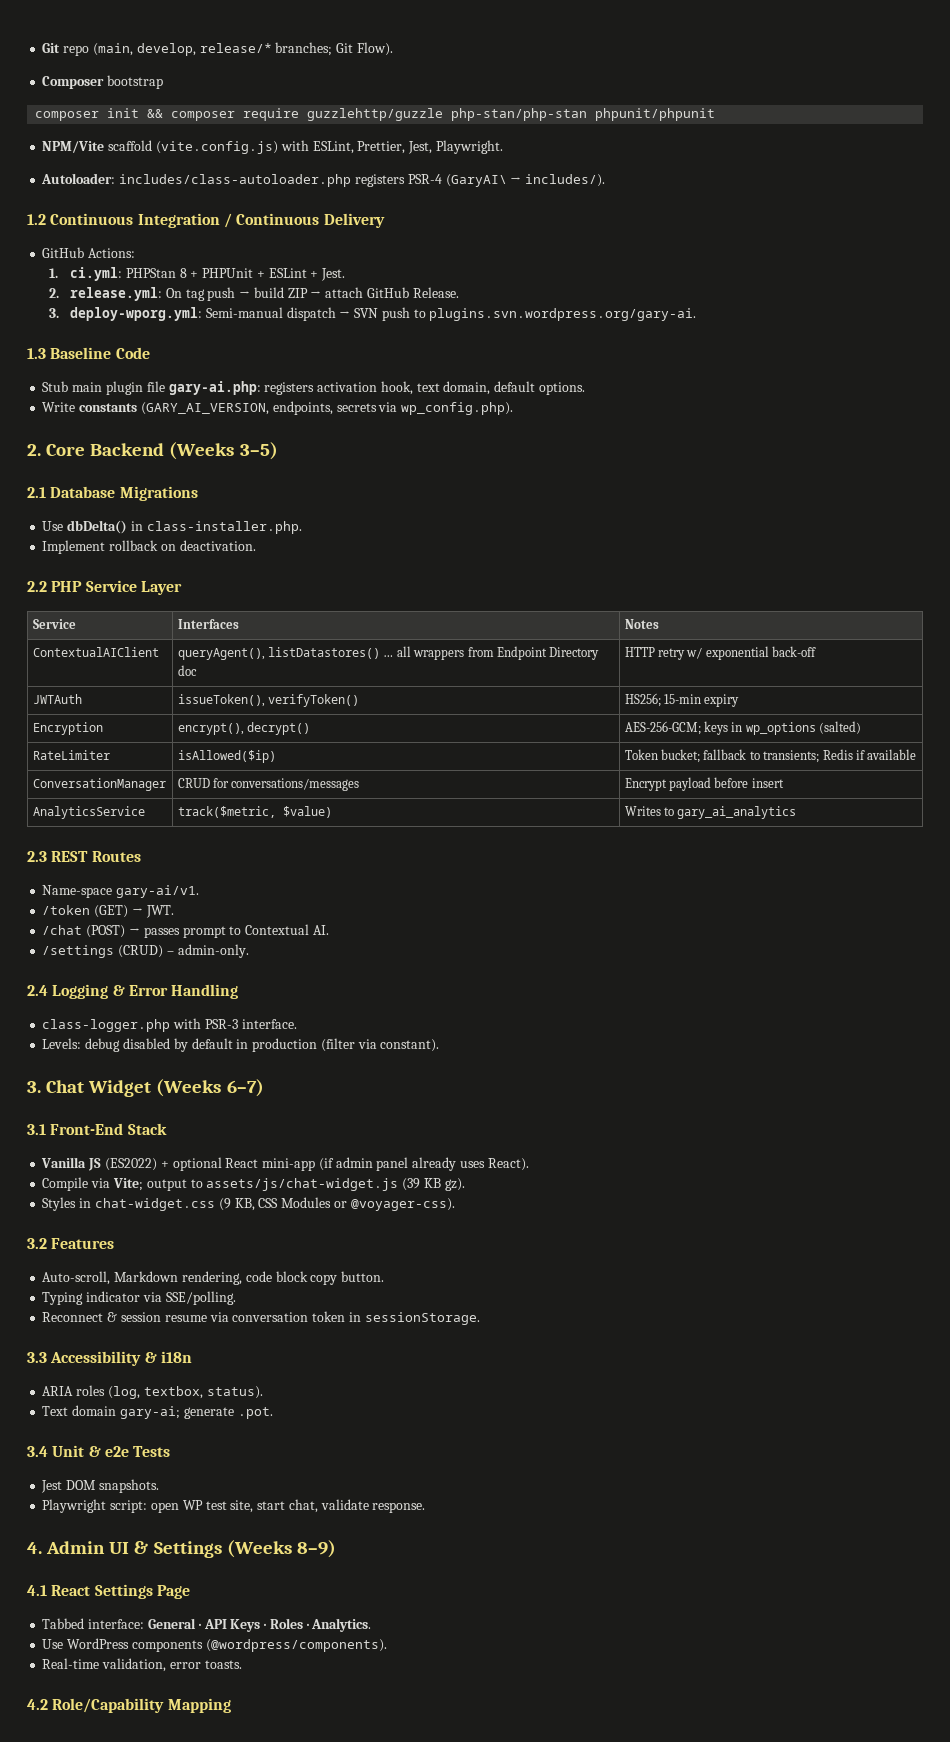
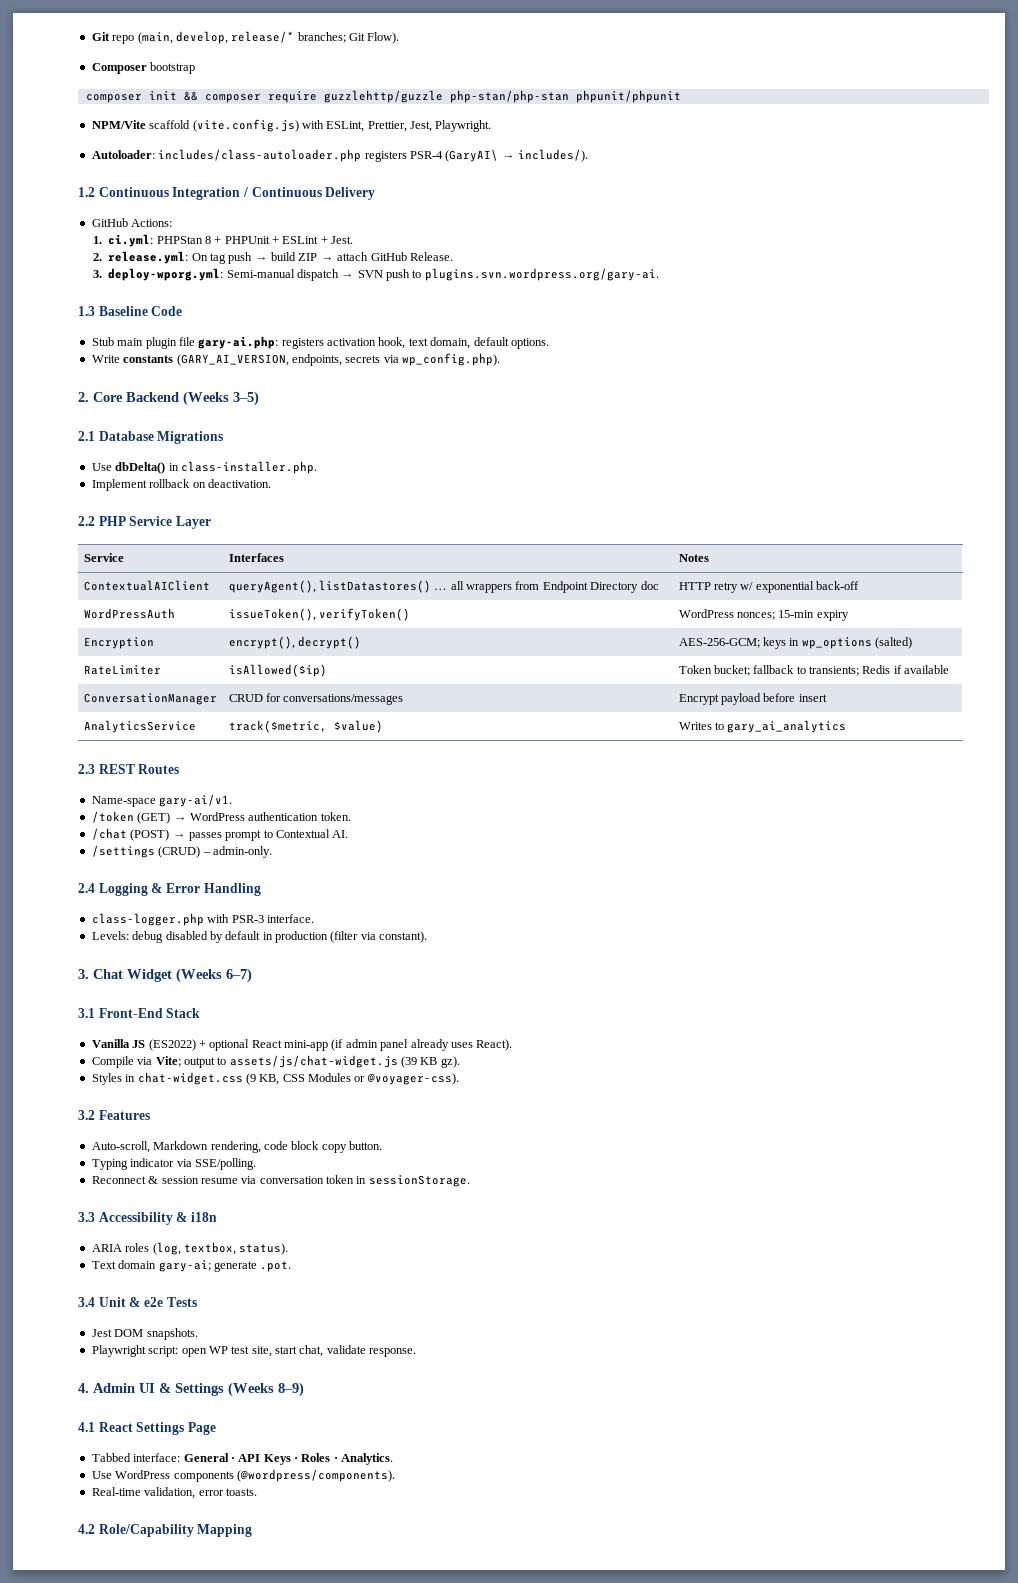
[32,694,82,704] JWTAuth -> [83,608,175,619] WordPressAuth
[624,693,661,707] HS256; -> [678,609,775,620] WordPress nonces;
[145,905,174,918] JWT. -> [189,812,351,821] WordPress authentication token.

